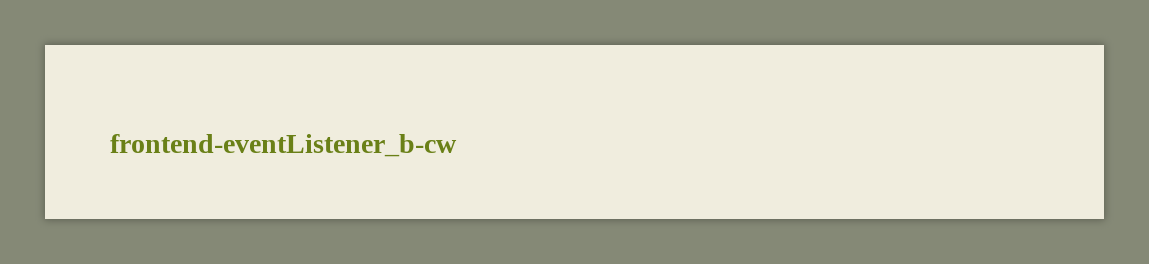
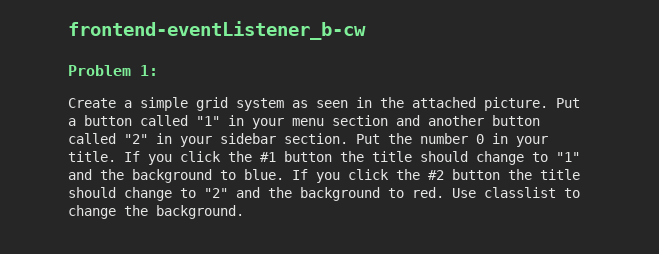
(457, 145) none -> [68,65,158,76] [68,97,580,111] [68,115,540,129] [68,133,548,147] [68,151,580,165] [68,169,580,183] [68,187,580,201] [68,205,244,219] // Problem 1: // Create a simple grid system as seen in the attached picture. Put a button called "1" in your menu section and another button called "2" in your sidebar section. Put the number 0 in your title. If you click the #1 button the title should change to "1" and the background to blue. If you click the #2 button the title should change to "2" and the background to red. Use classlist to change the background.

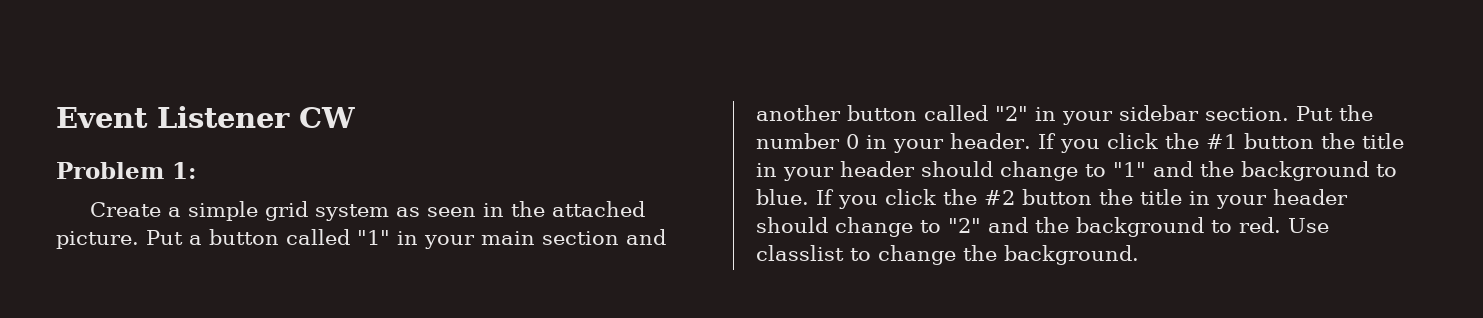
[68,21,366,40] frontend-eventListener_b-cw -> [56,106,355,128] Event Listener CW
[292,118,324,126] menu -> [481,231,535,245] main
[68,151,116,162] title. -> [950,133,1031,149] header.
(412, 156) none -> [756,161,915,181] in your header
(580, 174) none -> [1189,189,1348,209] in your header

